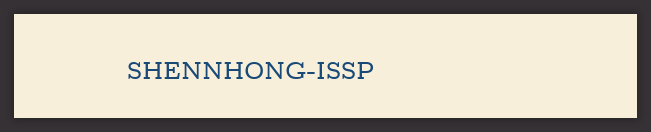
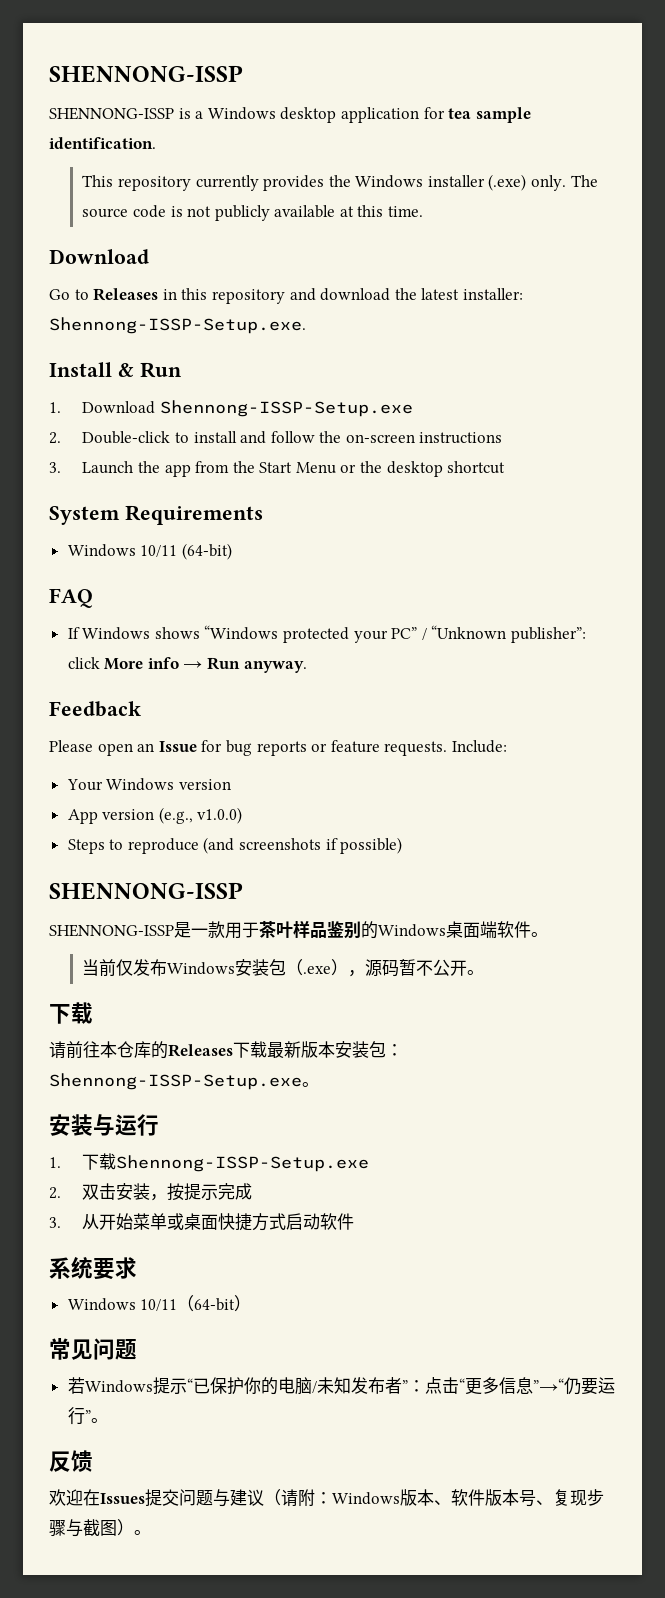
[127,62,375,79] SHENNHONG-ISSP -> [49,65,243,83] [49,107,531,123] [49,137,156,149] [82,174,598,191] [82,205,424,221] [49,249,149,264] [49,288,523,304] [49,317,306,334] [49,362,182,378] [49,400,413,417] [49,431,503,444] [49,461,506,477] [49,505,263,525] [67,543,232,560] [49,588,93,608] [67,625,587,643] [67,657,307,673] [49,701,141,717] [49,740,507,756] [66,778,231,791] [67,807,243,824] [67,837,403,854] [49,882,243,900] [49,920,548,939] [82,959,485,977] [49,1002,93,1024] [49,1041,403,1059] [49,1073,319,1090] [49,1114,159,1136] [49,1153,370,1172] [49,1183,253,1201] [49,1213,355,1231] [49,1256,137,1280] [67,1295,252,1312] [49,1338,137,1360] [67,1377,615,1395] [67,1407,108,1425] [49,1450,93,1472] [49,1489,604,1507] [49,1519,151,1537] SHENNONG-ISSP // SHENNONG-ISSP is a Windows desktop application for tea sample identification. // This repository currently provides the Windows installer (.exe) only. The source code is not publicly available at this time. // Download // Go to Releases in this repository and download the latest installer: Shennong-ISSP-Setup.exe. // Install & Run // 1. Download Shennong-ISSP-Setup.exe // 2. Double-click to install and follow the on-screen instructions // 3. Launch the app from the Start Menu or the desktop shortcut // System Requirements // Windows 10/11 (64-bit) // FAQ // If Windows shows “Windows protected your PC” / “Unknown publisher”: click More info → Run anyway. // Feedback // Please open an Issue for bug reports or feature requests. Include: // Your Windows version // App version (e.g., v1.0.0) // Steps to reproduce (and screenshots if possible) // SHENNONG-ISSP // SHENNONG-ISSP是一款用于茶叶样品鉴别的Windows桌面端软件。 // 当前仅发布Windows安装包（.exe），源码暂不公开。 // 下载 // 请前往本仓库的Releases下载最新版本安装包：Shennong-ISSP-Setup.exe。 // 安装与运行 // 1.下载Shennong-ISSP-Setup.exe // 2.双击安装，按提示完成 // 3.从开始菜单或桌面快捷方式启动软件 // 系统要求 // Windows 10/11（64-bit） // 常见问题 // 若Windows提示“已保护你的电脑/未知发布者”：点击“更多信息”→“仍要运行”。 // 反馈 // 欢迎在Issues提交问题与建议（请附：Windows版本、软件版本号、复现步骤与截图）。

